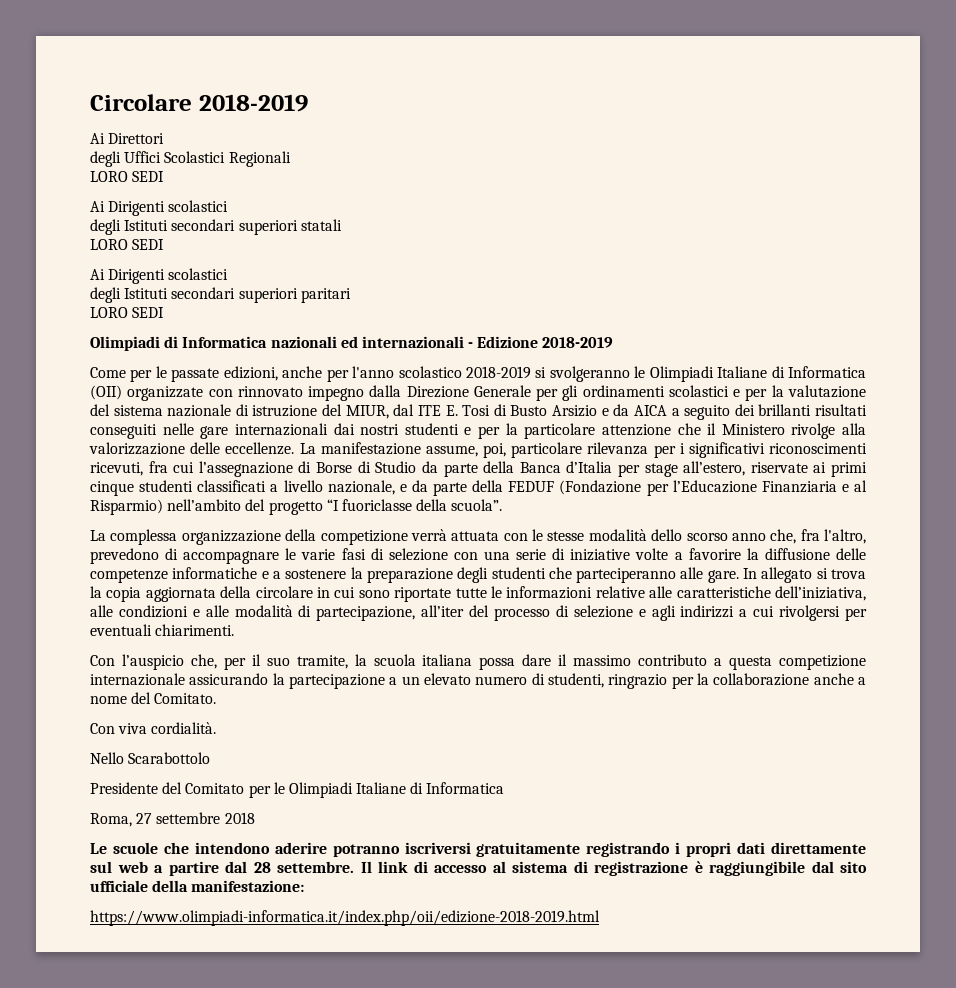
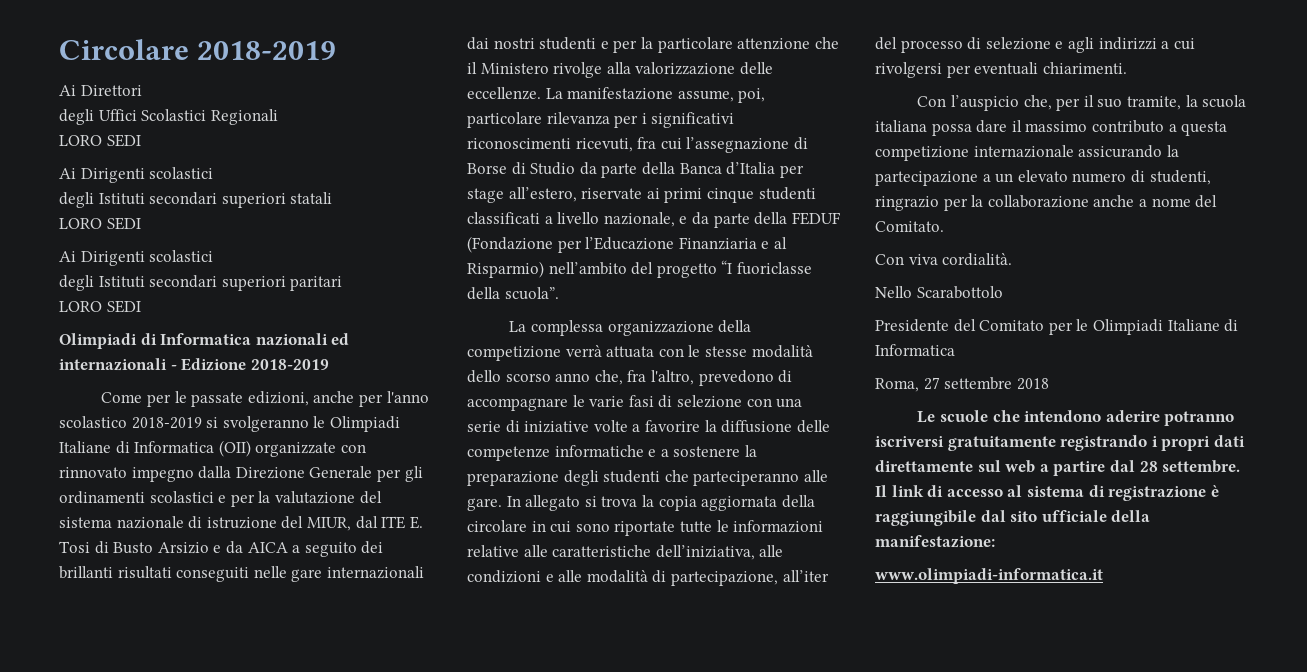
[90,910,600,926] https://www.olimpiadi-informatica.it/index.php/oii/edizione-2018-2019.html -> [875,568,1103,584] www.olimpiadi-informatica.it

